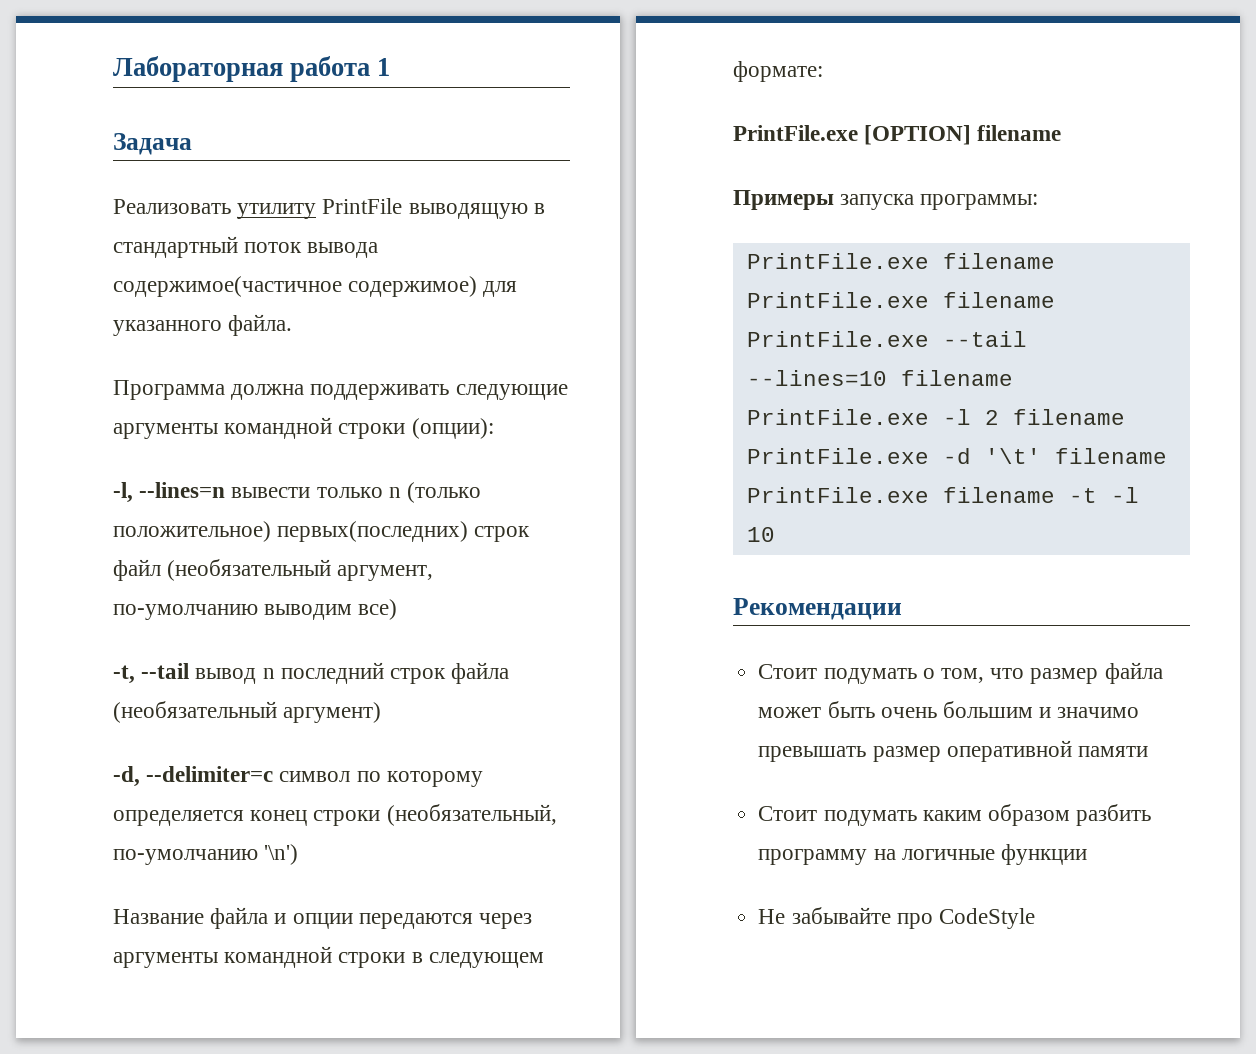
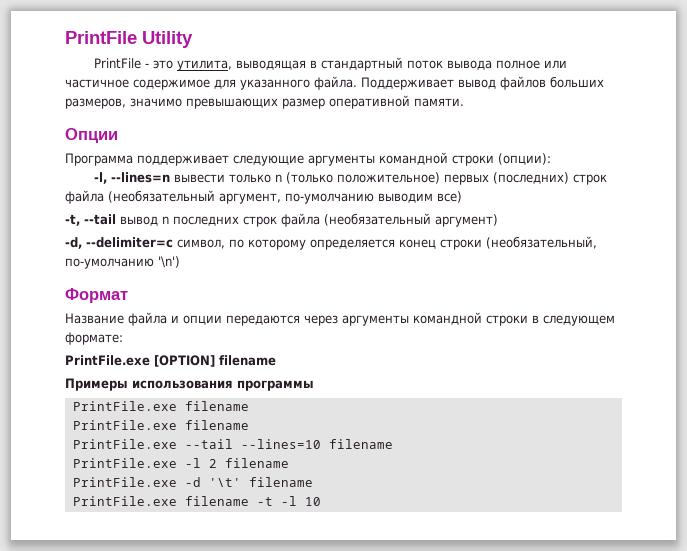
[113,56,391,82] [113,133,192,155] [113,198,545,219] [113,236,379,258] [113,276,518,297] [113,314,293,336] Лабораторная работа 1 // Задача // Реализовать утилиту PrintFile выводящую в стандартный поток вывода содержимое(частичное содержимое) для указанного файла. -> [65,31,193,48] [93,57,567,71] [65,76,604,90] [65,95,464,109] [65,128,118,143] PrintFile Utility // PrintFile - это утилита, выводящая в стандартный поток вывода полное или частичное содержимое для указанного файла. Поддерживает вывод файлов больших размеров, значимо превышающих размер оперативной памяти. // Опции
[231,384,450,400] должна поддерживать -> [137,155,229,166] поддерживает
[277,521,531,542] [113,559,161,581] первых(последних) строк файл -> [443,172,607,185] [65,190,104,204] первых (последних) строк файла
[280,662,384,684] последний -> [173,216,239,226] последних
[279,771,351,782] символ -> [177,239,225,249] символ,
(299, 854) none -> [65,288,128,303] // Формат
[840,194,1039,210] запуска программы: -> [132,380,314,391] использования программы
[733,598,902,620] [758,662,1163,684] [758,701,1140,718] [758,740,1148,762] [758,804,1152,826] [758,844,1087,865] [758,907,1035,929] // Рекомендации // Стоит подумать о том, что размер файла может быть очень большим и значимо превышать размер оперативной памяти // Стоит подумать каким образом разбить программу на логичные функции // Не забывайте про CodeStyle -> (321, 501) none

